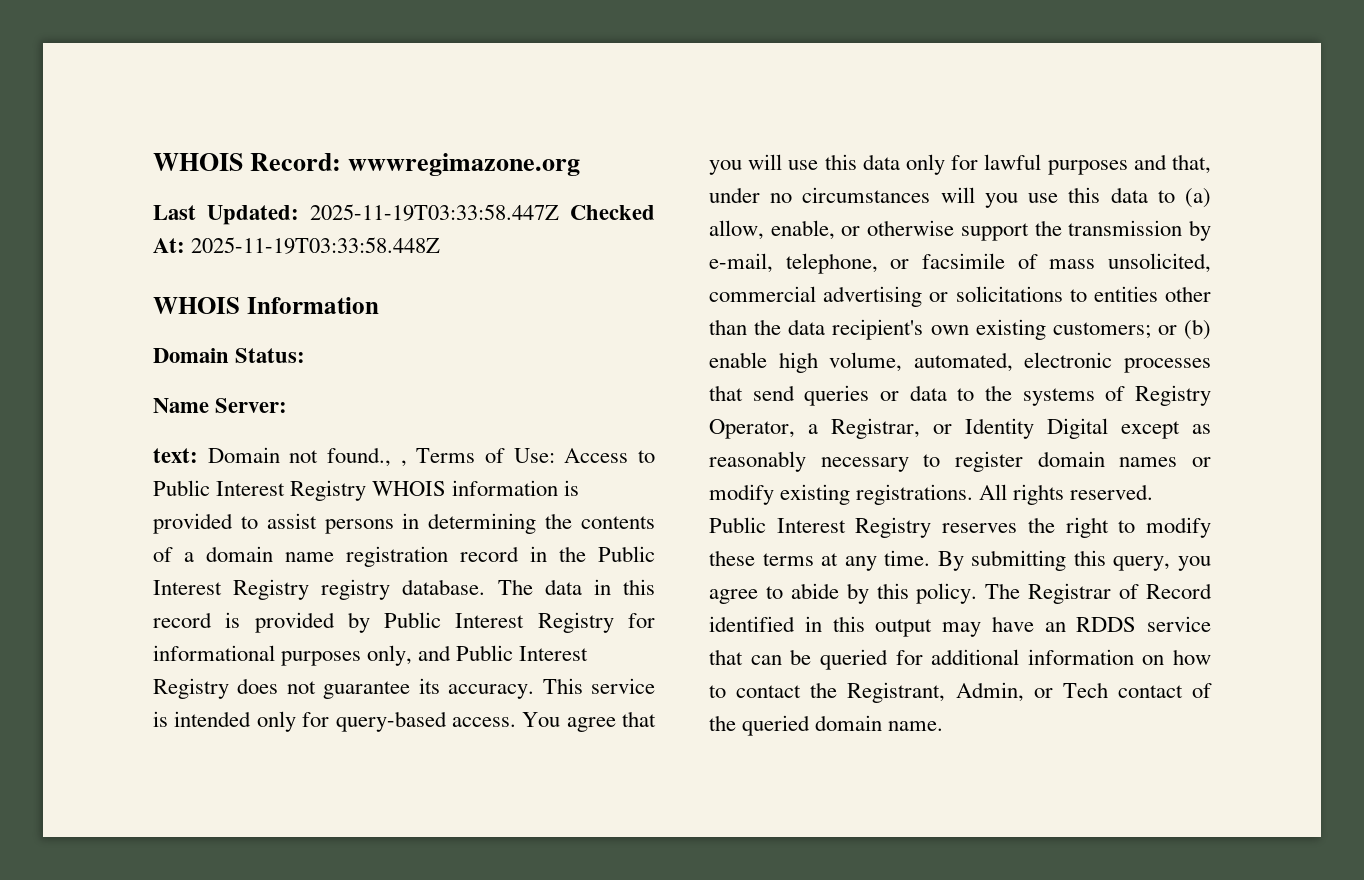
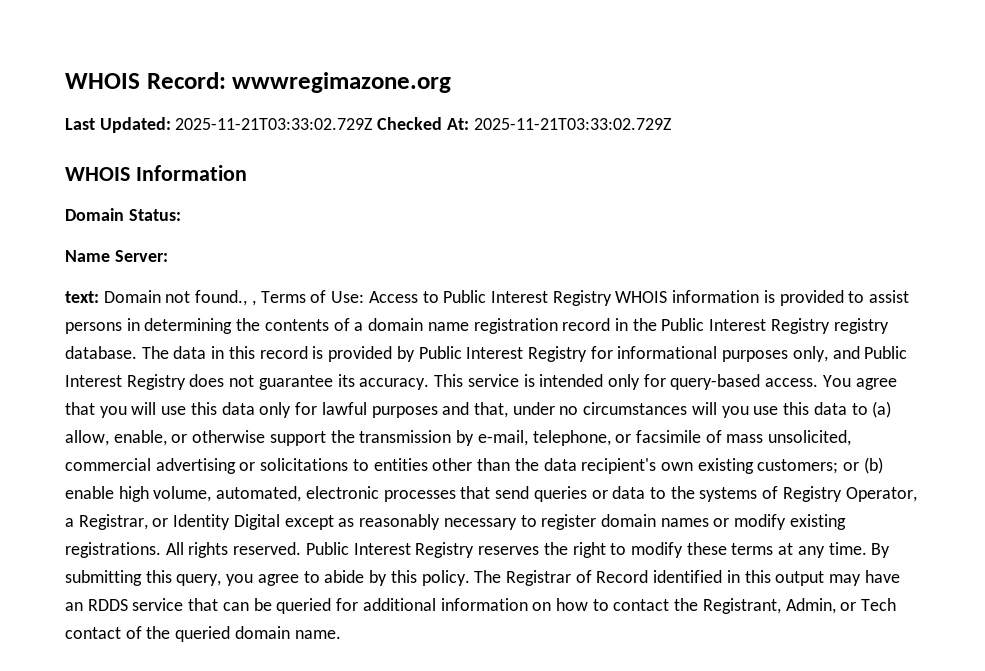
[310,204,559,221] 2025-11-19T03:33:58.447Z -> [175,118,373,130] 2025-11-21T03:33:02.729Z
[191,237,441,254] 2025-11-19T03:33:58.448Z -> [473,118,671,130] 2025-11-21T03:33:02.729Z

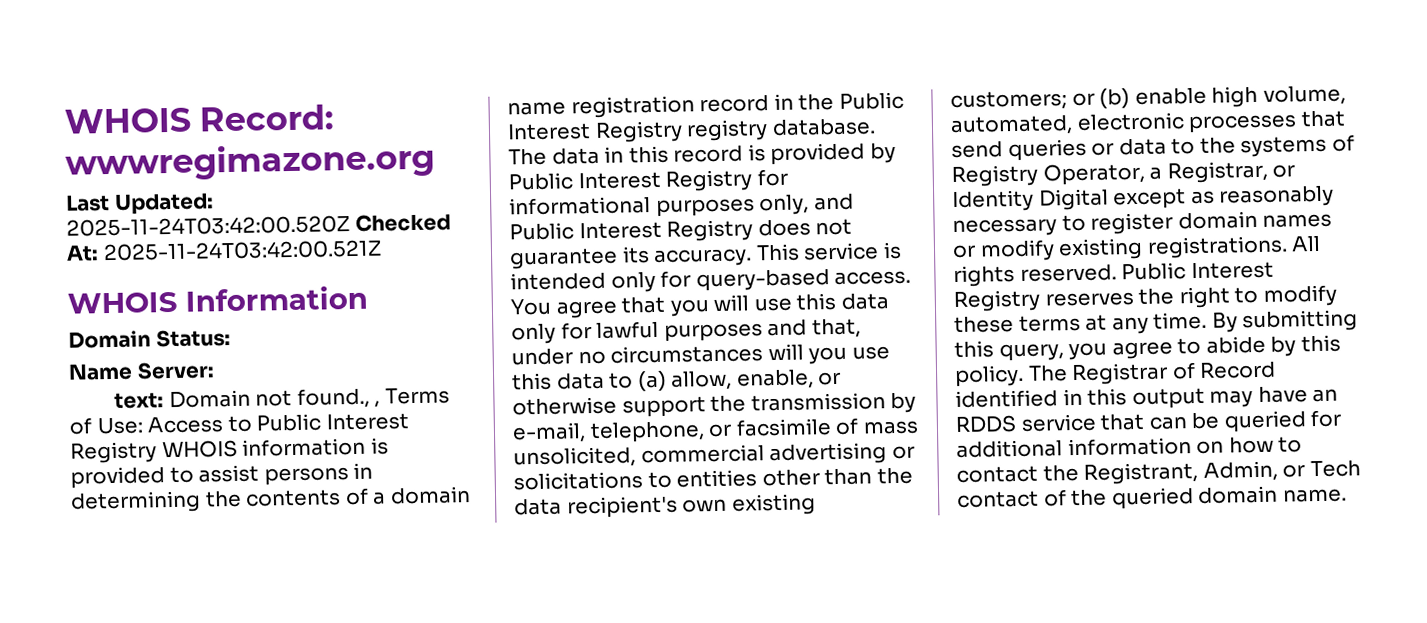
[175,118,373,130] 2025-11-21T03:33:02.729Z -> [66,215,350,237] 2025-11-24T03:42:00.520Z
[473,118,671,130] 2025-11-21T03:33:02.729Z -> [102,239,382,262] 2025-11-24T03:42:00.521Z

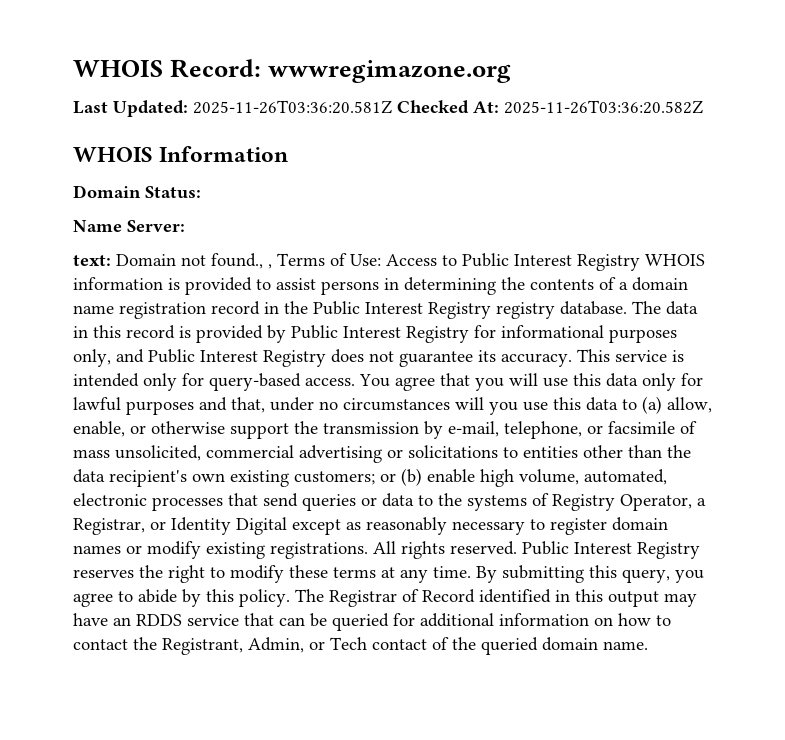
[66,215,350,237] 2025-11-24T03:42:00.520Z -> [193,100,392,114] 2025-11-26T03:36:20.581Z
[102,239,382,262] 2025-11-24T03:42:00.521Z -> [504,100,703,114] 2025-11-26T03:36:20.582Z

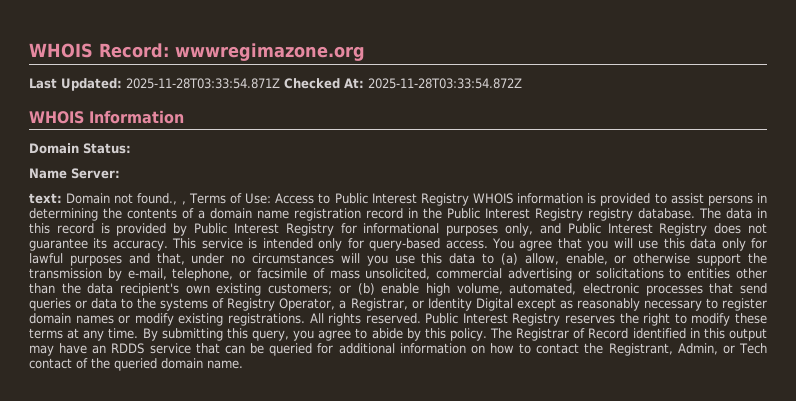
[193,100,392,114] 2025-11-26T03:36:20.581Z -> [126,78,280,89] 2025-11-28T03:33:54.871Z
[504,100,703,114] 2025-11-26T03:36:20.582Z -> [368,78,522,89] 2025-11-28T03:33:54.872Z

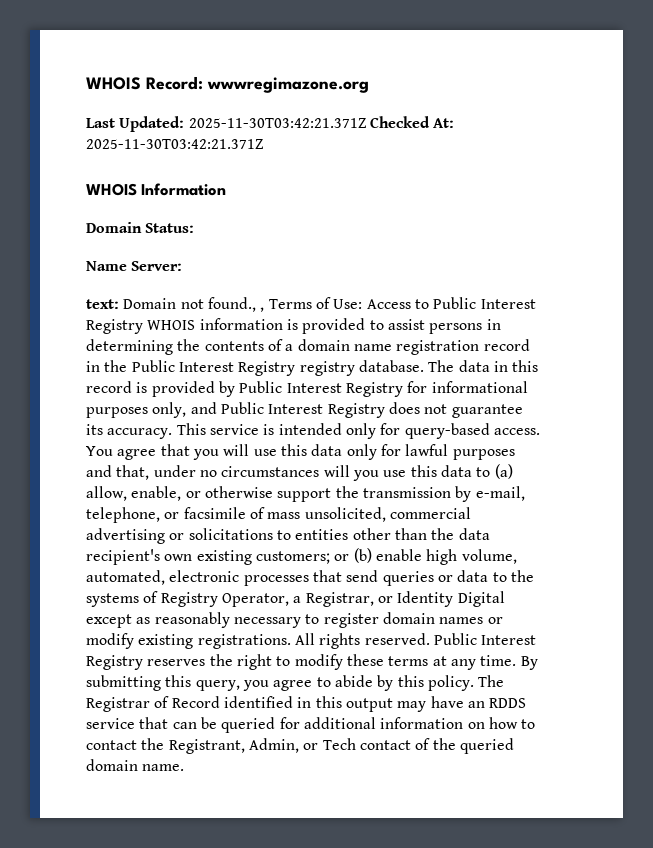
[126,78,280,89] 2025-11-28T03:33:54.871Z -> [188,118,366,128] 2025-11-30T03:42:21.371Z
[368,78,522,89] 2025-11-28T03:33:54.872Z -> [86,139,263,149] 2025-11-30T03:42:21.371Z

